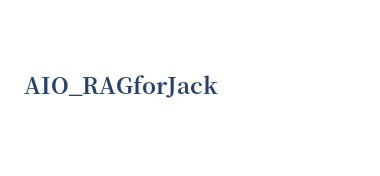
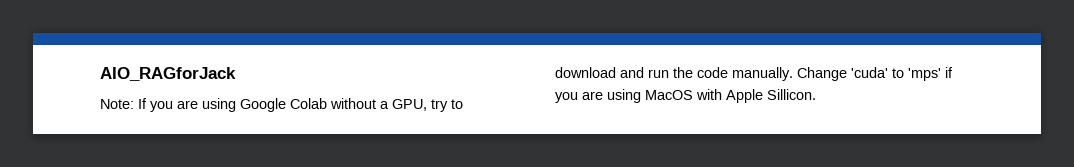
(218, 86) none -> [100,98,463,112] [555,67,953,81] [555,89,816,103] // Note: If you are using Google Colab without a GPU, try to download and run the code manually. Change 'cuda' to 'mps' if you are using MacOS with Apple Sillicon.

